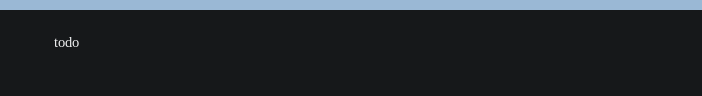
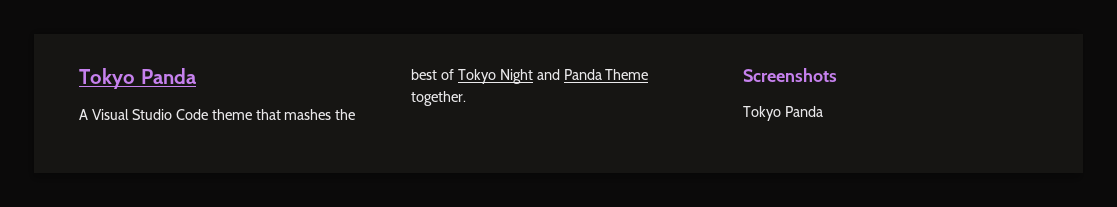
[54,37,79,47] todo -> [79,68,196,89] [79,109,356,120] [411,69,649,84] [411,91,466,106] [743,68,837,82] [743,106,823,121] Tokyo Panda // A Visual Studio Code theme that mashes the best of Tokyo Night and Panda Theme together. // Screenshots // Tokyo Panda

